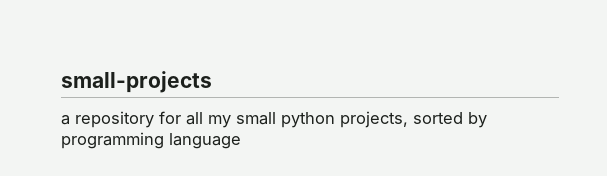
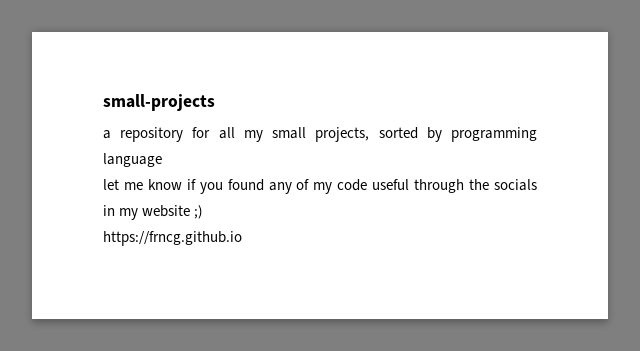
[281,112,335,128] python -> (307, 133) none
(241, 141) none -> [103,179,537,194] [103,205,204,220] [103,231,242,246] // let me know if you found any of my code useful through the socials in my website ;) // https://frncg.github.io

